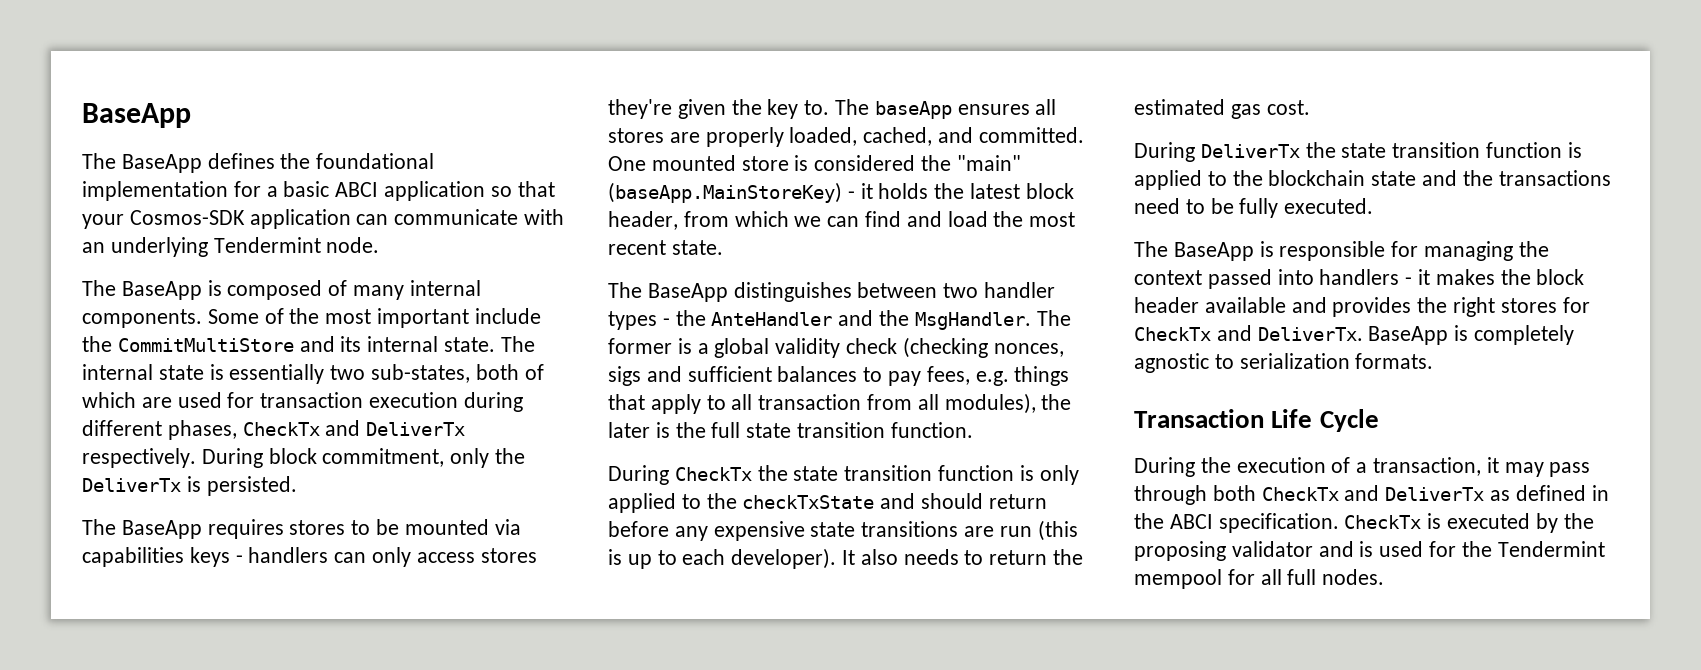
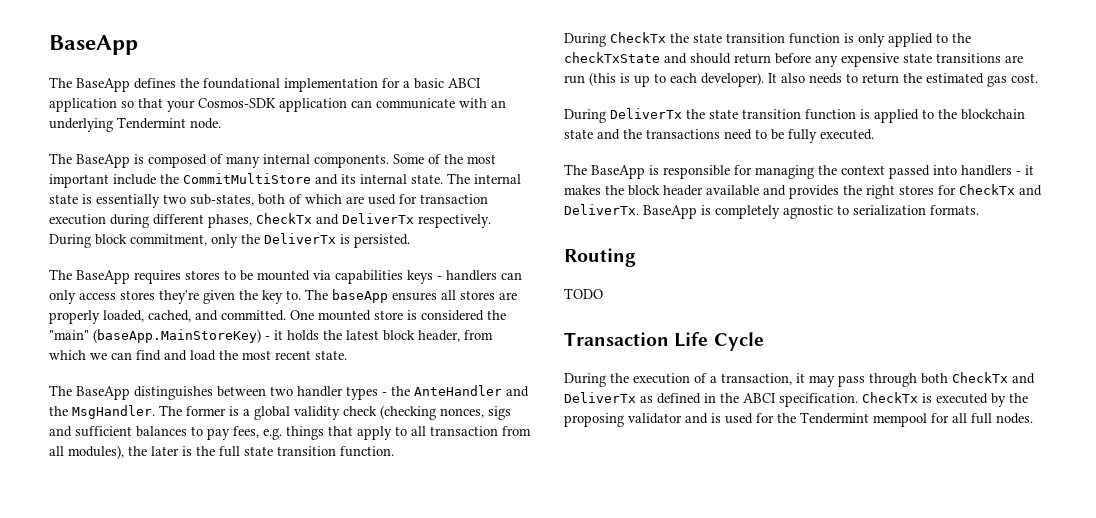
(1434, 361) none -> [564,248,636,267] [564,288,603,299] // Routing // TODO

